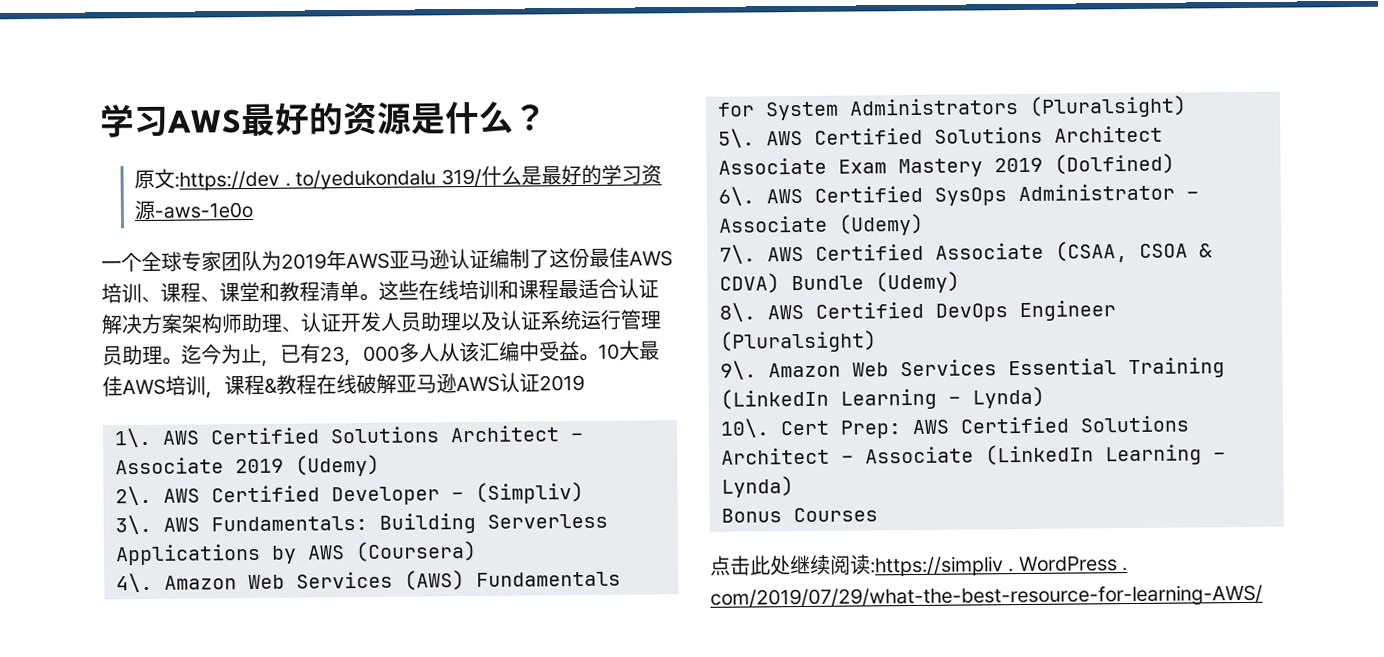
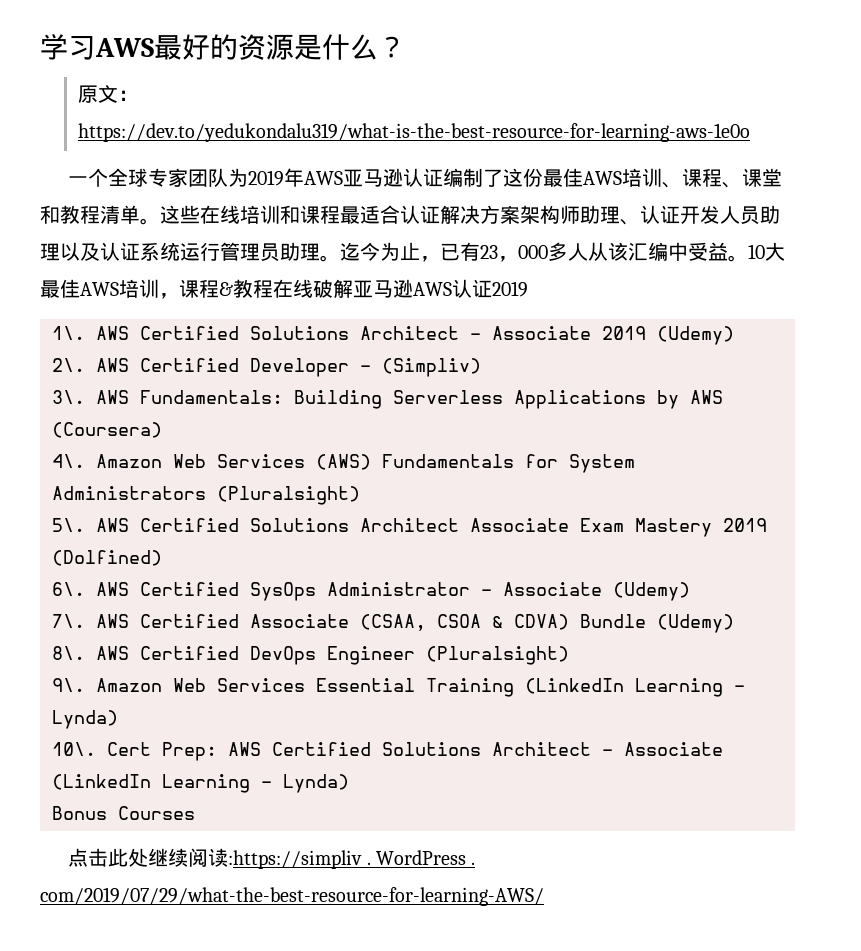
[174,164,662,191] [134,199,254,221] :https://dev . to/yedukondalu 319/什么是最好的学习资源-aws-1e0o -> [118,90,139,101] [78,123,751,142] ：https://dev.to/yedukondalu319/what-is-the-best-resource-for-learning-aws-1e0o

